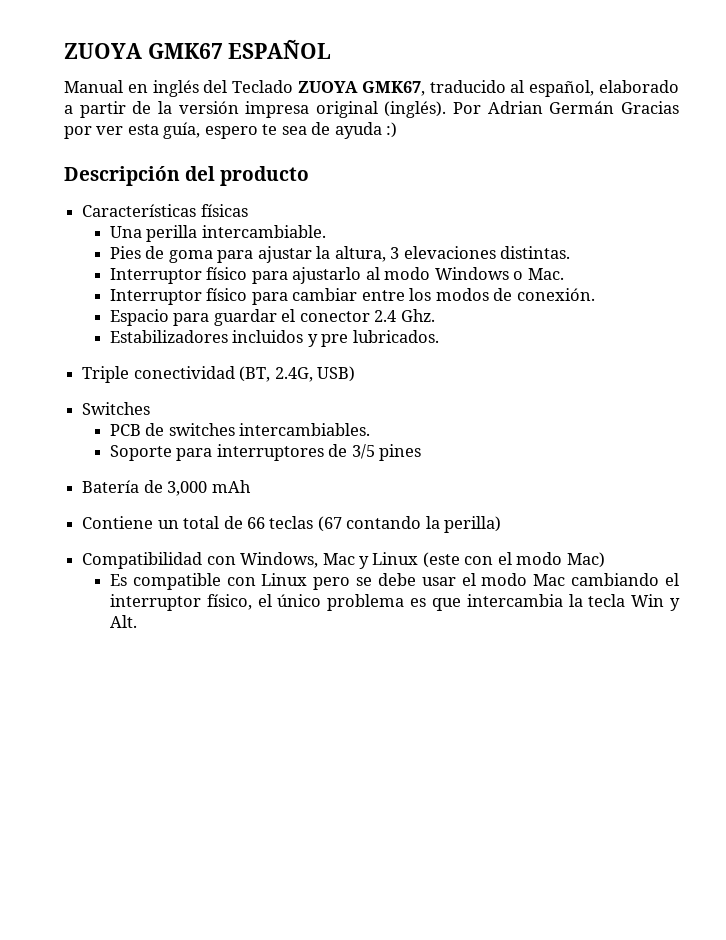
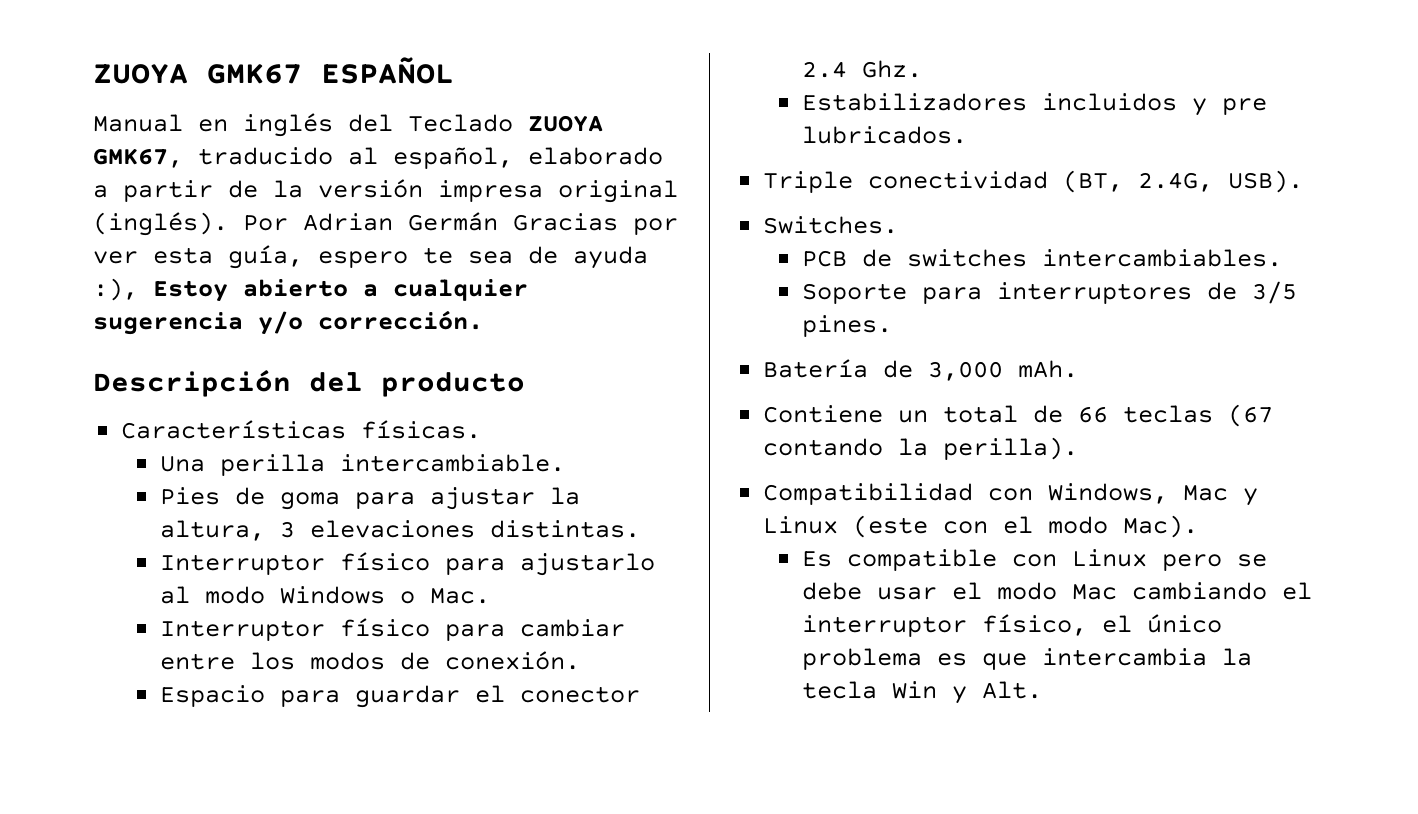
[386,122,398,138] :) -> [93,278,528,302] [93,310,483,335] :), Estoy abierto a cualquier sugerencia y/o corrección.
[200,204,248,217] físicas -> [361,420,482,439] físicas.
[316,366,355,382] [82,402,151,415] USB) // Switches -> [1228,170,1304,193] [763,216,899,234] USB). // Switches.
[379,444,422,461] pines -> [801,315,892,337] pines.
[211,480,251,493] mAh -> [1018,360,1079,378] mAh.
[444,516,502,533] perilla) -> [943,437,1079,460] perilla).
[566,552,605,568] Mac) -> [1123,515,1199,538] Mac).

